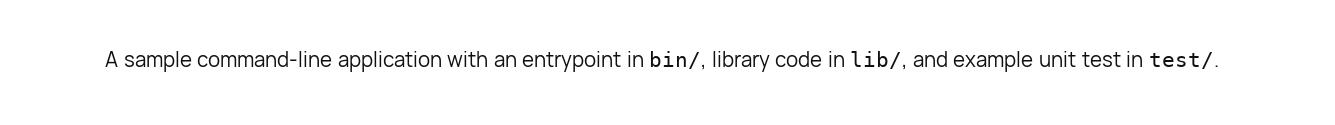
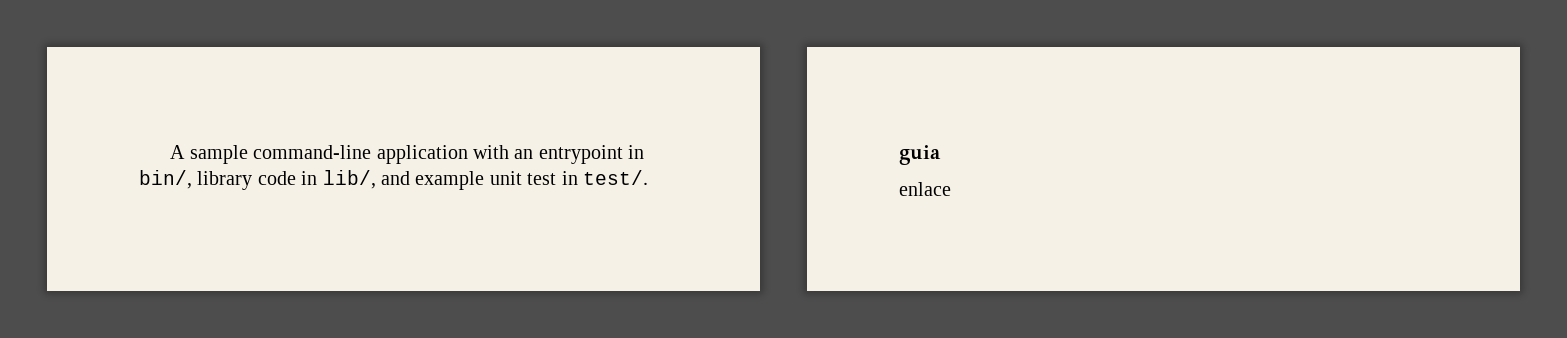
(1219, 60) none -> [899,145,941,165] [899,182,951,196] // guia // enlace

